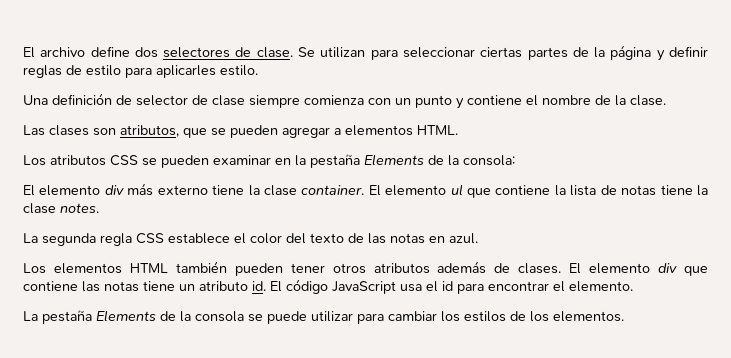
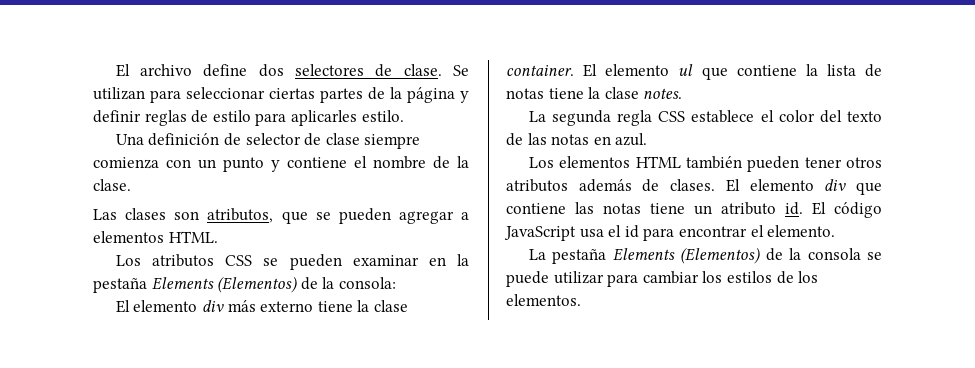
(424, 160) none -> [217,276,298,293] (Elementos)
(156, 316) none -> [680,247,761,264] (Elementos)

